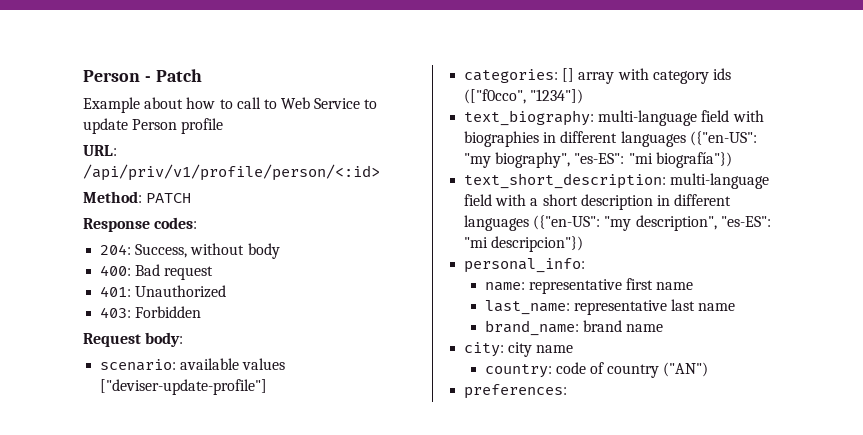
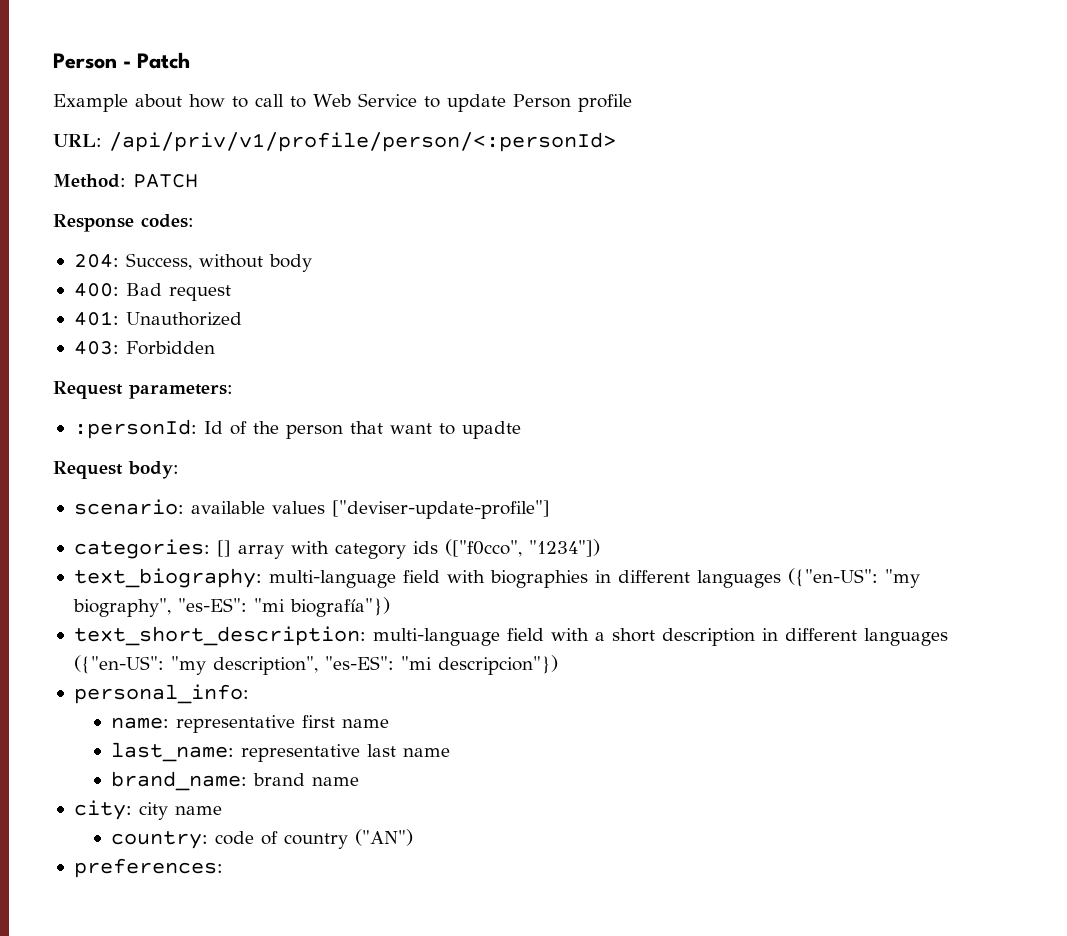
[83,164,380,181] /api/priv/v1/profile/person/<:id> -> [109,132,616,152] /api/priv/v1/profile/person/<:personId>
(202, 312) none -> [53,381,233,399] [73,419,521,439] // Request parameters: // :personId: Id of the person that want to upadte

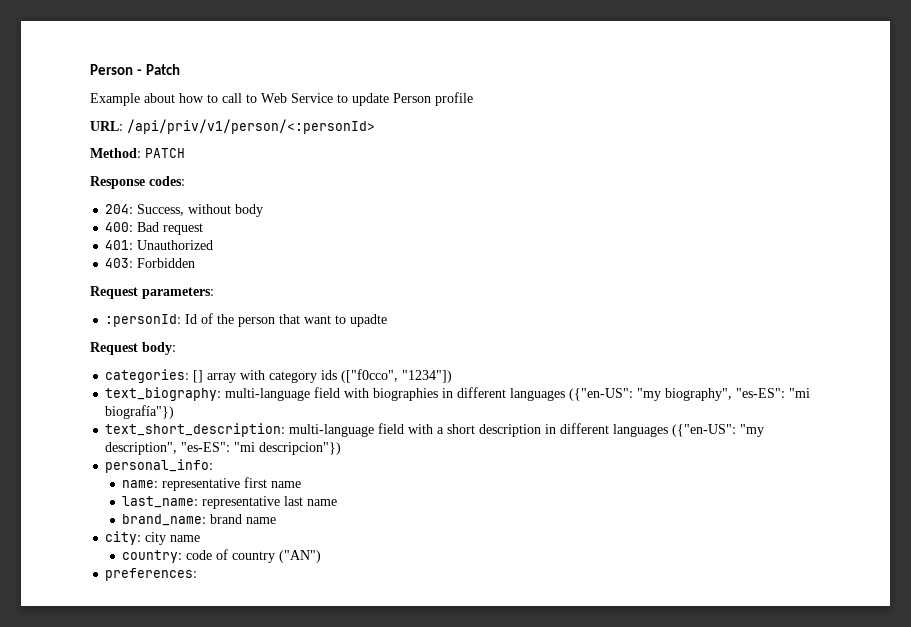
[109,132,616,152] /api/priv/v1/profile/person/<:personId> -> [127,119,375,134] /api/priv/v1/person/<:personId>
[73,499,550,519] // scenario: available values ["deviser-update-profile"] -> (176, 348) none

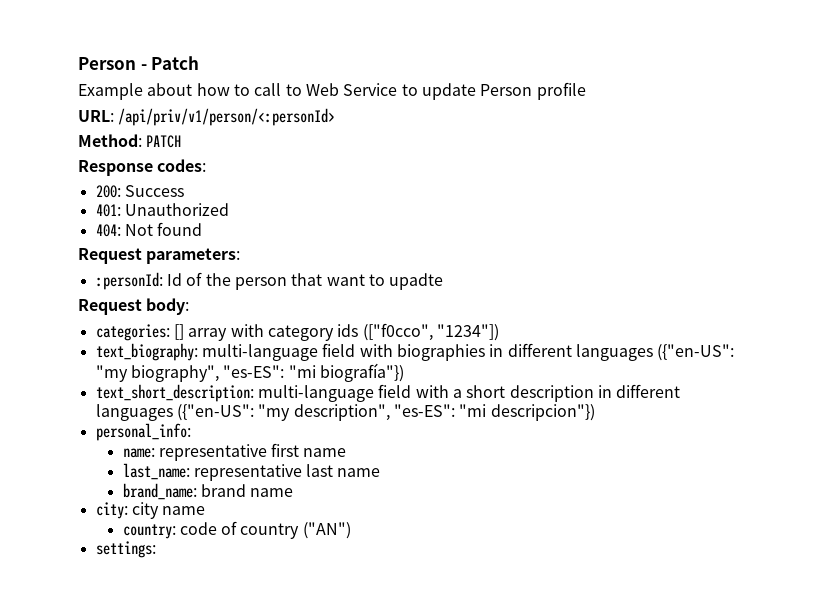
[105,204,264,217] [105,222,204,235] 204: Success, without body // 400: Bad request -> [95,185,184,198] 200: Success
[105,258,196,268] 403: Forbidden -> [95,222,203,237] 404: Not found
[105,568,198,581] preferences: -> [95,541,156,558] settings:

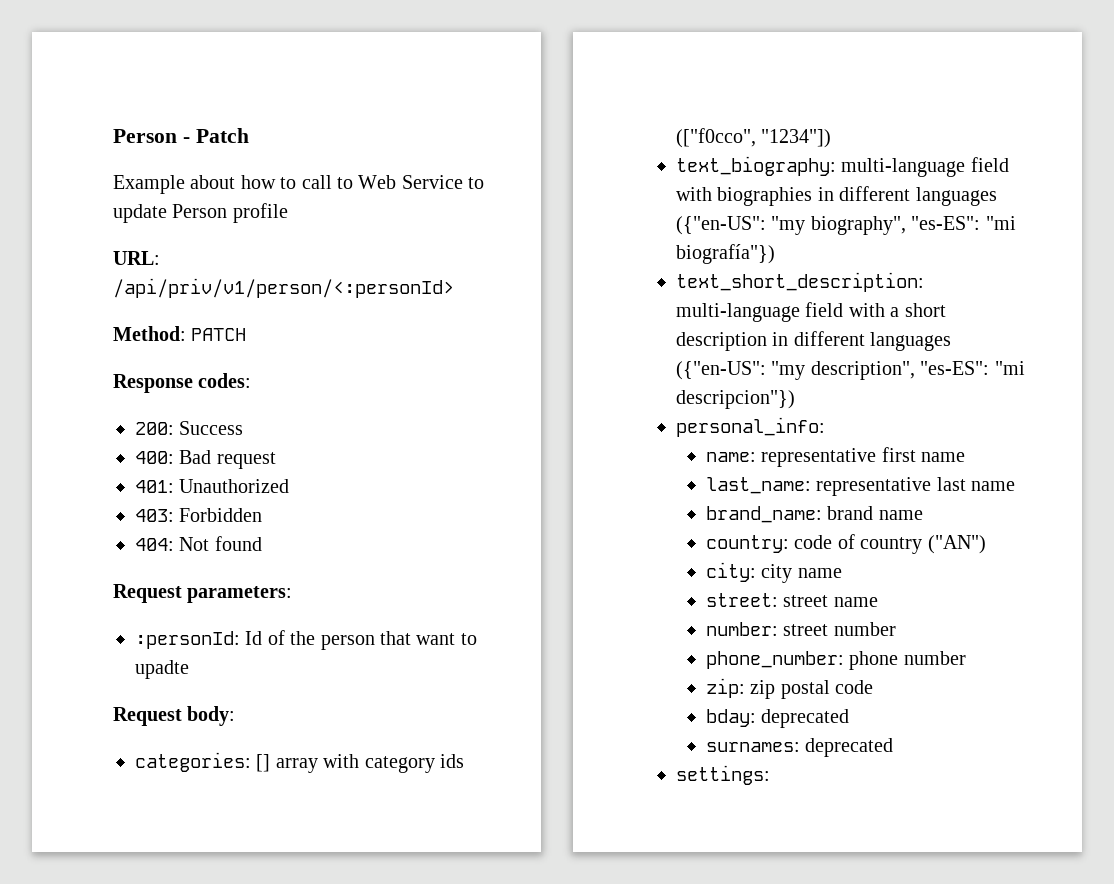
(184, 191) none -> [135,450,276,469] // 400: Bad request
(229, 209) none -> [135,508,263,522] // 403: Forbidden
[95,502,206,519] // city: city name -> (923, 515) none
(351, 530) none -> [705,562,842,583] [705,593,878,607] [705,622,896,636] [705,651,966,670] [705,678,874,699] [705,709,850,728] [705,738,894,757] // city: city name // street: street name // number: street number // phone_number: phone number // zip: zip postal code // bday: deprecated // surnames: deprecated

